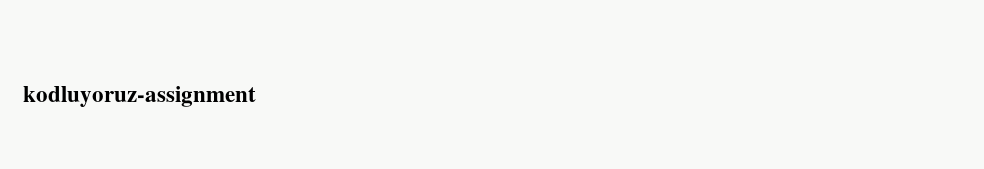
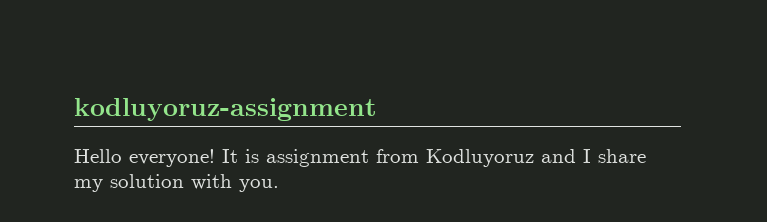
(256, 96) none -> [74,149,646,167] [74,174,279,192] // Hello everyone! It is assignment from Kodluyoruz and I share my solution with you.

